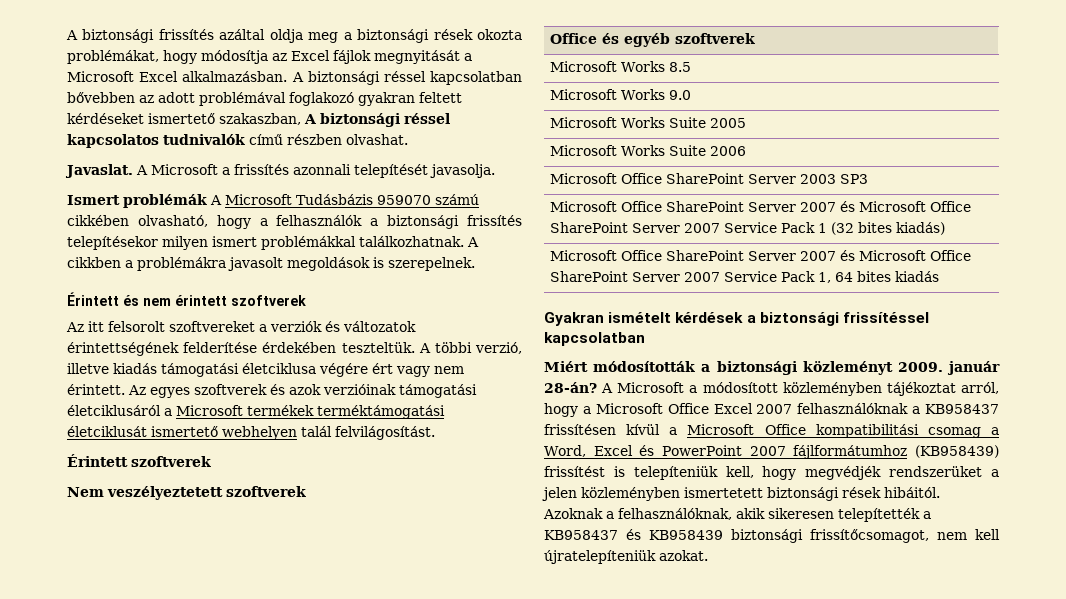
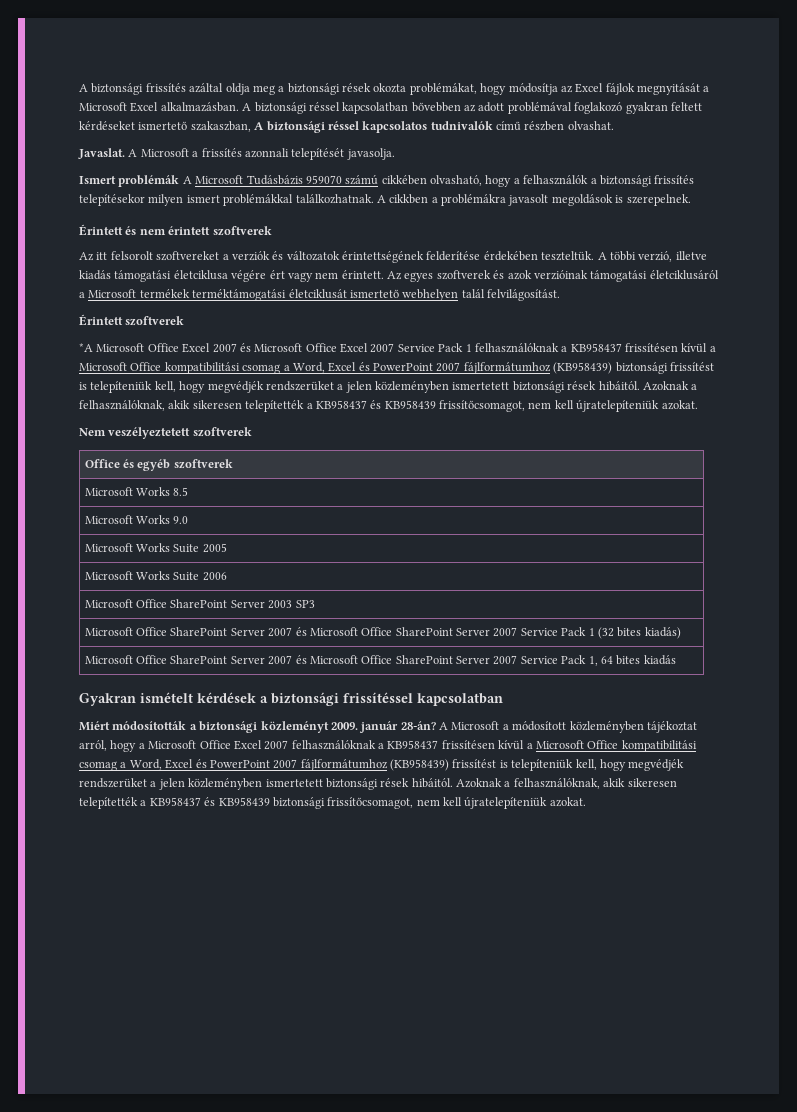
(211, 461) none -> [79,343,716,353] [79,362,714,374] [79,381,698,393] [79,399,698,412] // *A Microsoft Office Excel 2007 és Microsoft Office Excel 2007 Service Pack 1 felhasználóknak a KB958437 frissítésen kívül a Microsoft Office kompatibilitási csomag a Word, Excel és PowerPoint 2007 fájlformátumhoz (KB958439) biztonsági frissítést is telepíteniük kell, hogy megvédjék rendszerüket a jelen közleményben ismertetett biztonsági rések hibáitól. Azoknak a felhasználóknak, akik sikeresen telepítették a KB958437 és KB958439 frissítőcsomagot, nem kell újratelepíteniük azokat.

